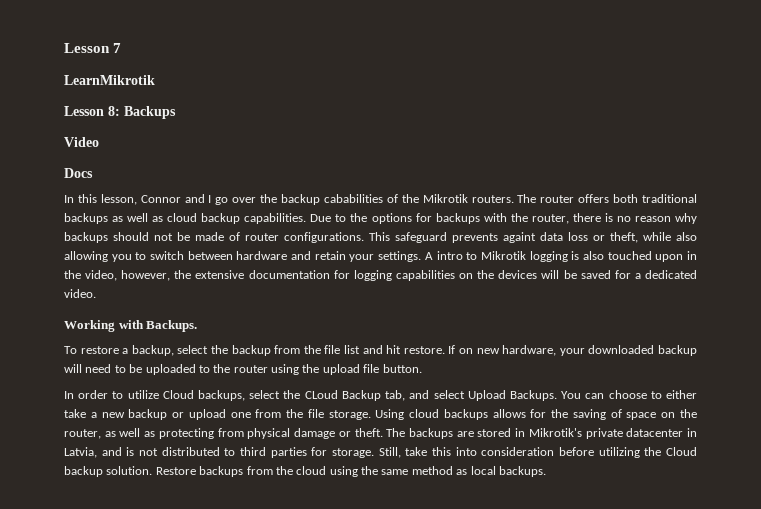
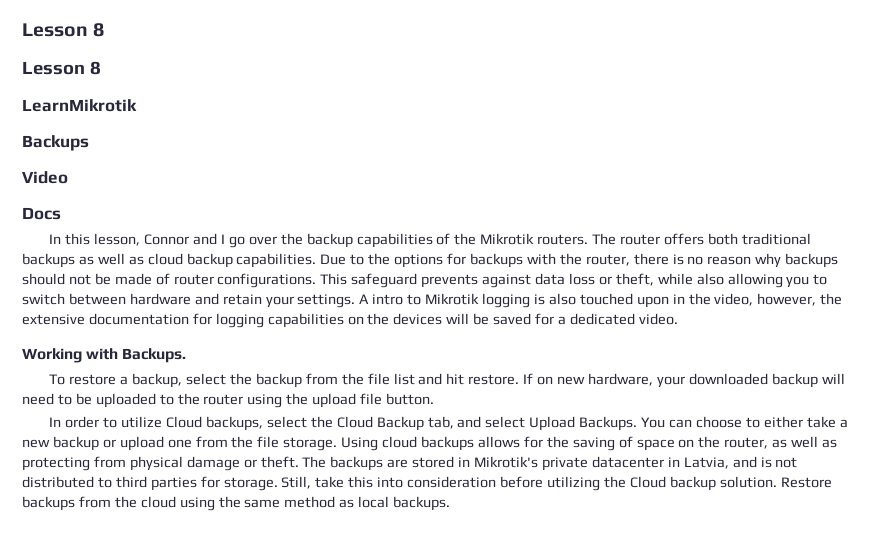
[64,43,122,53] Lesson 7 -> [22,23,105,37] [22,61,101,75] Lesson 8 // Lesson 8
[64,106,120,116] Lesson 8: -> (137, 105) none
[323,194,383,203] cababilities -> [356,233,433,248] capabilities
[503,232,536,243] againt -> [482,274,532,288] against
[304,390,338,399] CLoud -> [336,416,373,428] Cloud

